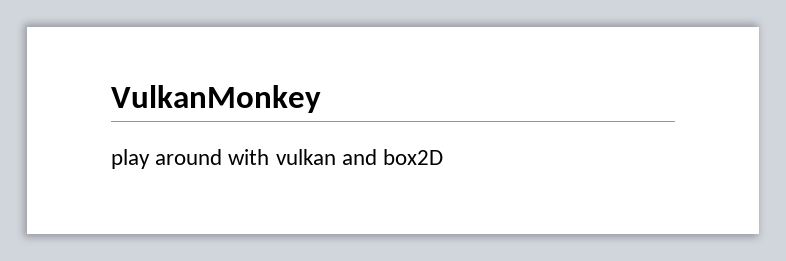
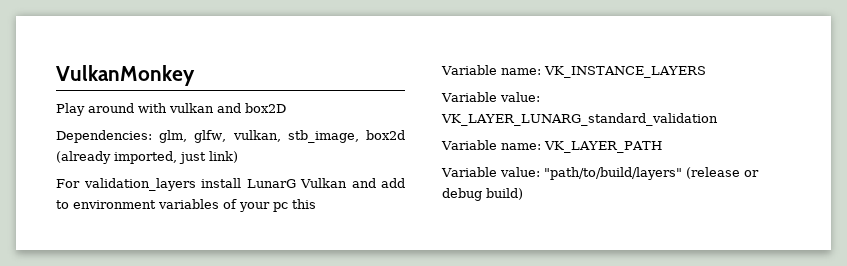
[111,149,150,169] play -> [56,103,85,116] Play
(444, 157) none -> [56,130,405,143] [56,151,238,164] [56,178,405,191] [56,199,316,212] [441,65,706,78] [441,92,540,102] [441,113,718,126] [441,140,662,153] [441,167,759,180] [442,188,523,201] // Dependencies: glm, glfw, vulkan, stb_image, box2d (already imported, just link) // For validation_layers install LunarG Vulkan and add to environment variables of your pc this // Variable name: VK_INSTANCE_LAYERS // Variable value: VK_LAYER_LUNARG_standard_validation // Variable name: VK_LAYER_PATH // Variable value: "path/to/build/layers" (release or debug build)

